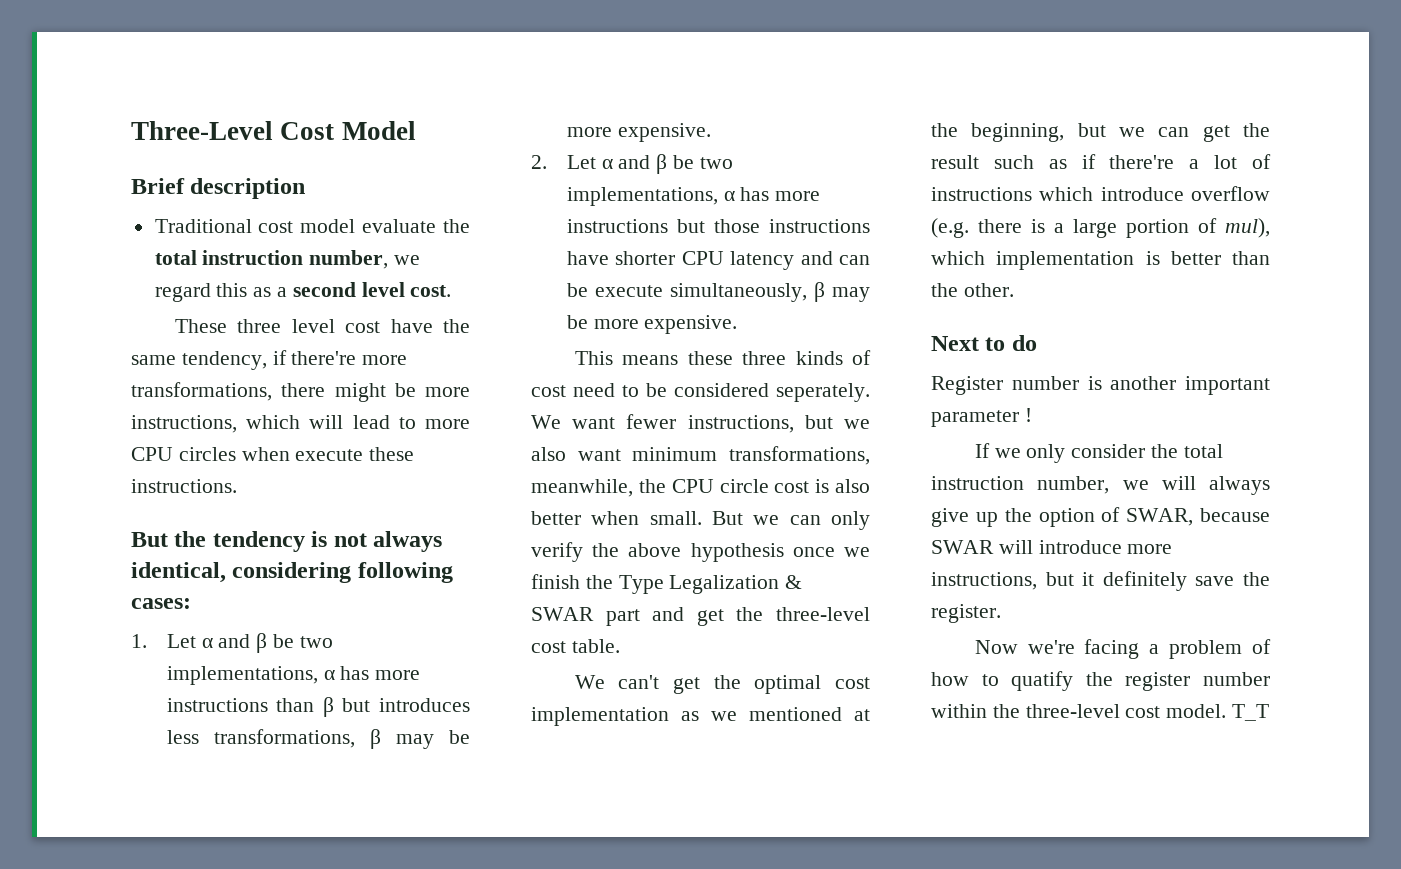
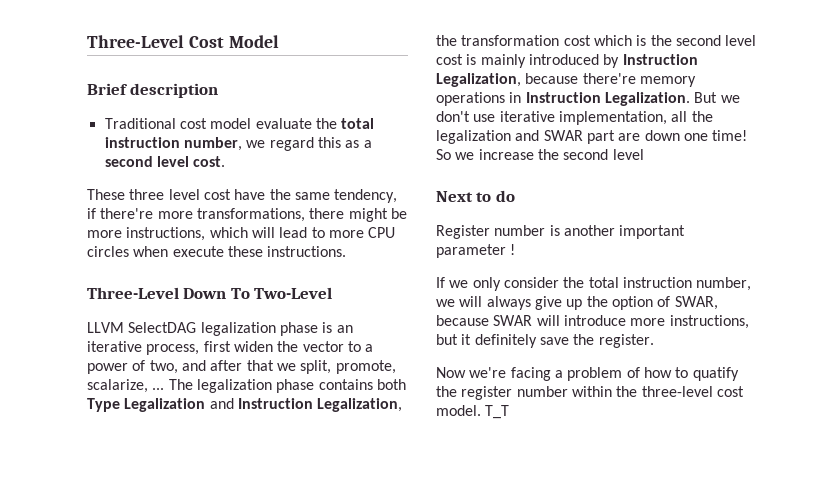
[131,531,443,552] [131,562,453,583] [131,598,191,609] [131,633,333,653] [166,666,421,685] [166,697,470,717] [166,729,470,749] [566,123,711,142] [531,154,733,174] [566,187,821,206] [566,219,870,233] [566,251,870,270] [566,282,870,302] [566,315,738,334] [574,350,871,365] [531,383,870,402] [531,414,870,433] [531,446,870,465] [531,479,870,497] [531,511,870,530] [531,542,870,562] [531,574,803,594] [531,607,870,626] [531,639,620,653] [574,675,870,694] [531,707,870,726] [931,123,1270,142] [931,154,1271,169] [931,186,1270,201] [931,218,1270,238] [931,251,1270,270] [931,283,1014,297] But the tendency is not always identical, considering following cases: // 1. Let α and β be two implementations, α has more instructions than β but introduces less transformations, β may be more expensive. // 2. Let α and β be two implementations, α has more instructions but those instructions have shorter CPU latency and can be execute simultaneously, β may be more expensive. // This means these three kinds of cost need to be considered seperately. We want fewer instructions, but we also want minimum transformations, meanwhile, the CPU circle cost is also better when small. But we can only verify the above hypothesis once we finish the Type Legalization & SWAR part and get the three-level cost table. // We can't get the optimal cost implementation as we mentioned at the beginning, but we can get the result such as if there're a lot of instructions which introduce overflow (e.g. there is a large portion of mul), which implementation is better than the other. -> [87,287,333,299] [87,322,353,336] [87,341,374,355] [87,360,396,374] [87,379,406,393] [87,398,403,412] [436,35,757,46] [436,54,698,68] [436,73,696,87] [436,92,740,106] [436,111,713,125] [436,130,748,144] [436,149,644,160] Three-Level Down To Two-Level // LLVM SelectDAG legalization phase is an iterative process, first widen the vector to a power of two, and after that we split, promote, scalarize, ... The legalization phase contains both Type Legalization and Instruction Legalization, the transformation cost which is the second level cost is mainly introduced by Instruction Legalization, because there're memory operations in Instruction Legalization. But we don't use iterative implementation, all the legalization and SWAR part are down one time! So we increase the second level

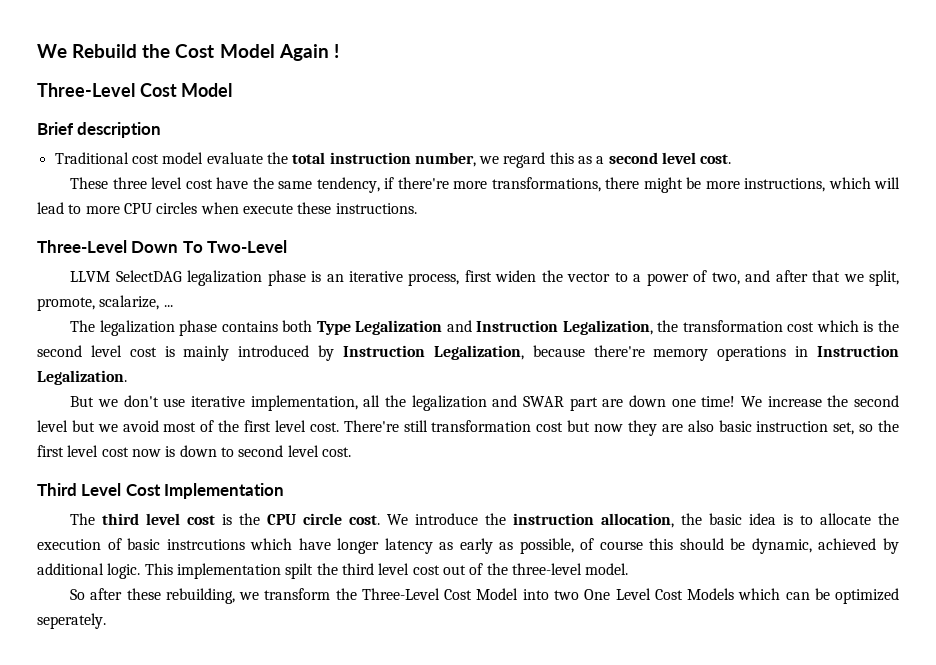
(87, 41) none -> [37,44,339,61] We Rebuild the Cost Model Again ! //
(165, 389) none -> (173, 306) //
(690, 99) none -> (127, 377) //
[436,149,475,160] So we -> [740,396,762,407] We
[436,190,515,202] [436,225,686,239] [436,244,516,258] [436,277,752,291] [436,296,718,310] [436,315,749,329] [436,334,654,348] [436,367,739,381] [436,386,612,400] // Next to do // Register number is another important parameter ! // If we only consider the total instruction number, we will always give up the option of SWAR, because SWAR will introduce more instructions, but it definitely save the register. // Now we're facing a problem of how to quatify the register number within -> [71,420,899,436] [37,445,351,457] [37,483,285,499] [70,513,900,528] [37,538,899,554] [37,563,484,579] but we avoid most of the first level cost. There're still transformation cost but now they are also basic instruction set, so the first level cost now is down to second level cost. // Third Level Cost Implementation // The third level cost is the CPU circle cost. We introduce the instruction allocation, the basic idea is to allocate the execution of basic instrcutions which have longer latency as early as possible, of course this should be dynamic, achieved by additional logic. This implementation spilt the third level cost out of
[716,386,744,397] cost -> (582, 569) none
[485,405,510,419] T_T -> [70,588,899,604] [37,613,106,629] // So after these rebuilding, we transform the Three-Level Cost Model into two One Level Cost Models which can be optimized seperately.

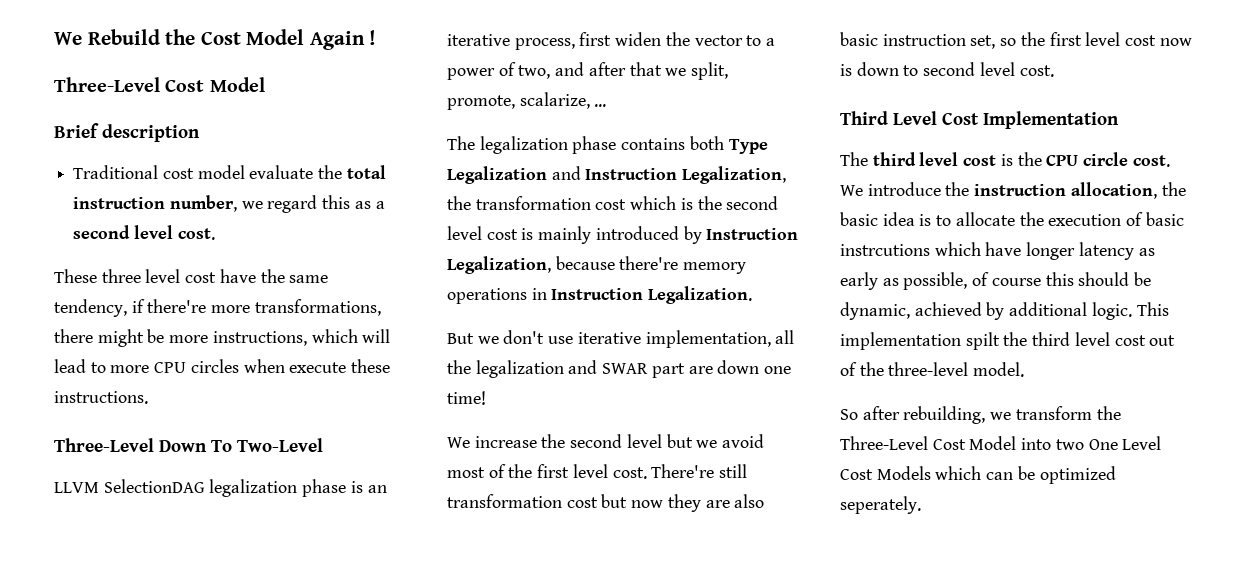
[115,270,182,282] SelectDAG -> [103,479,205,493] SelectionDAG
(736, 401) none -> (486, 398) //
[126,588,161,600] these -> (900, 413) none

